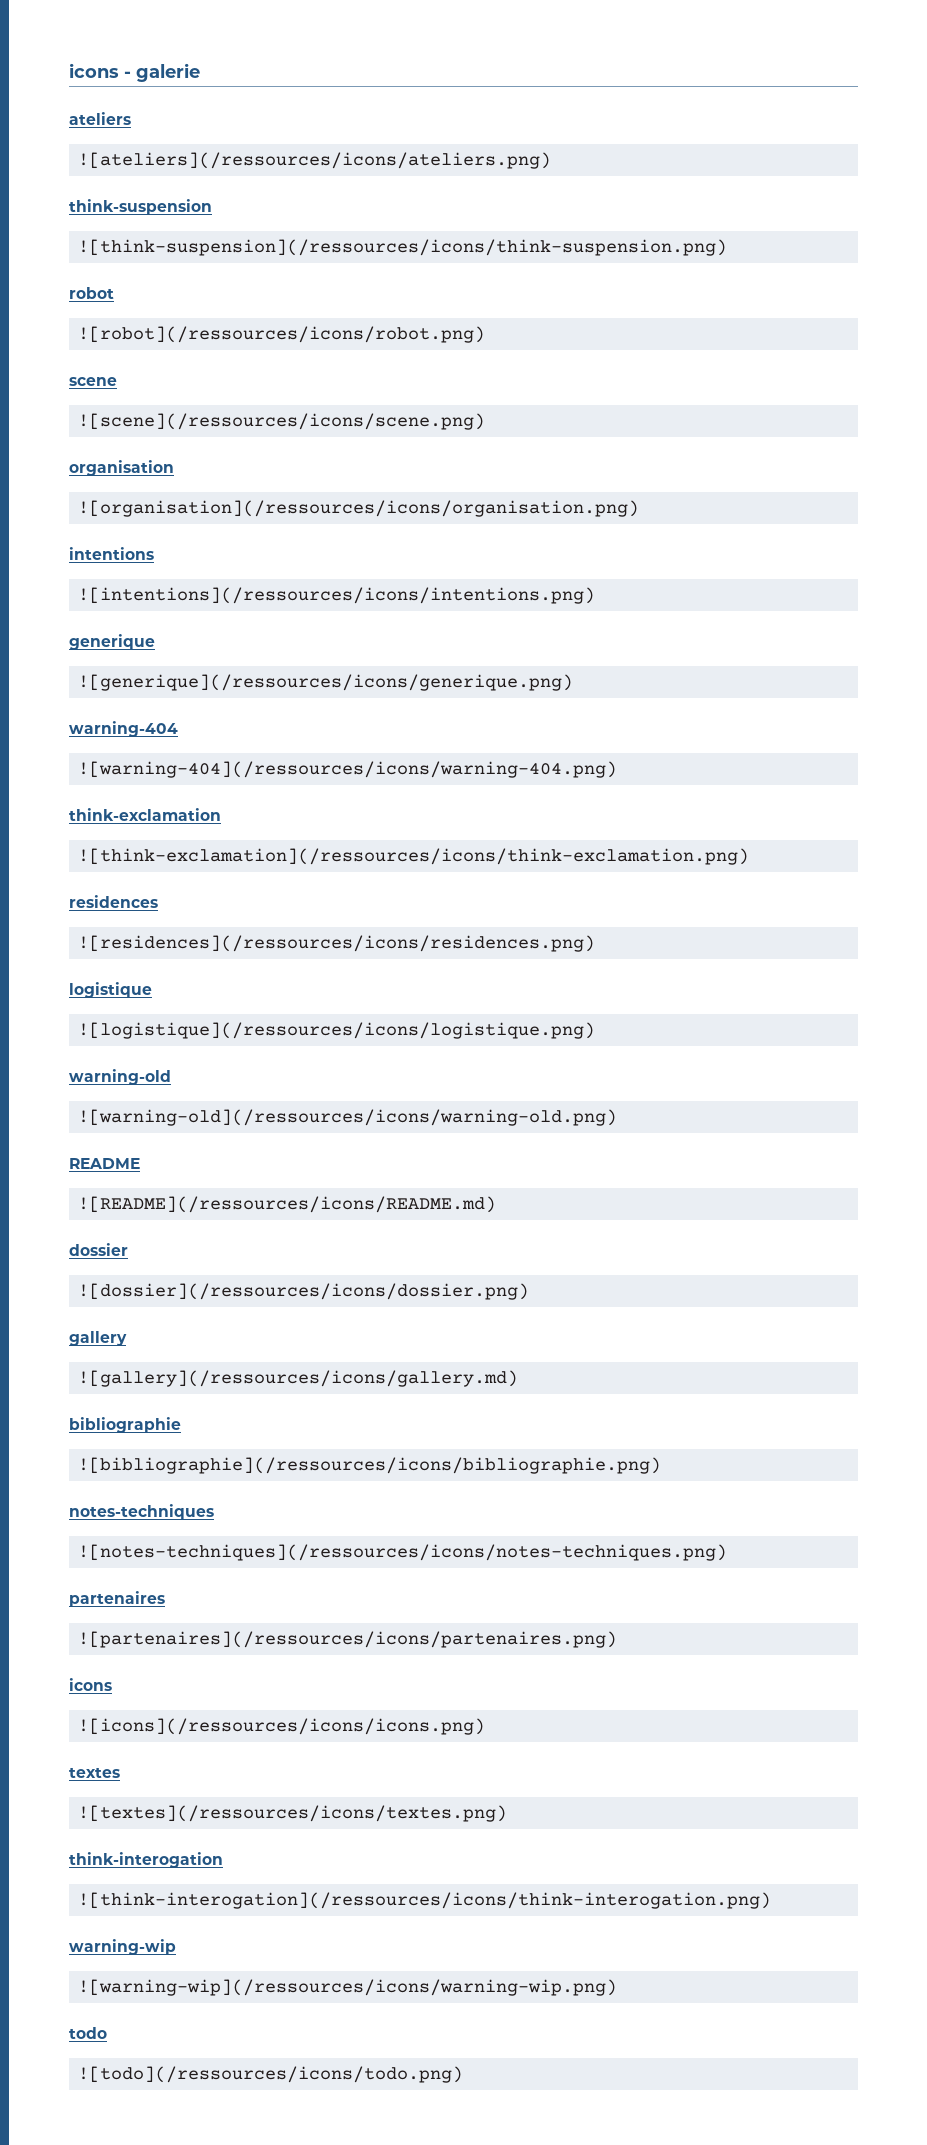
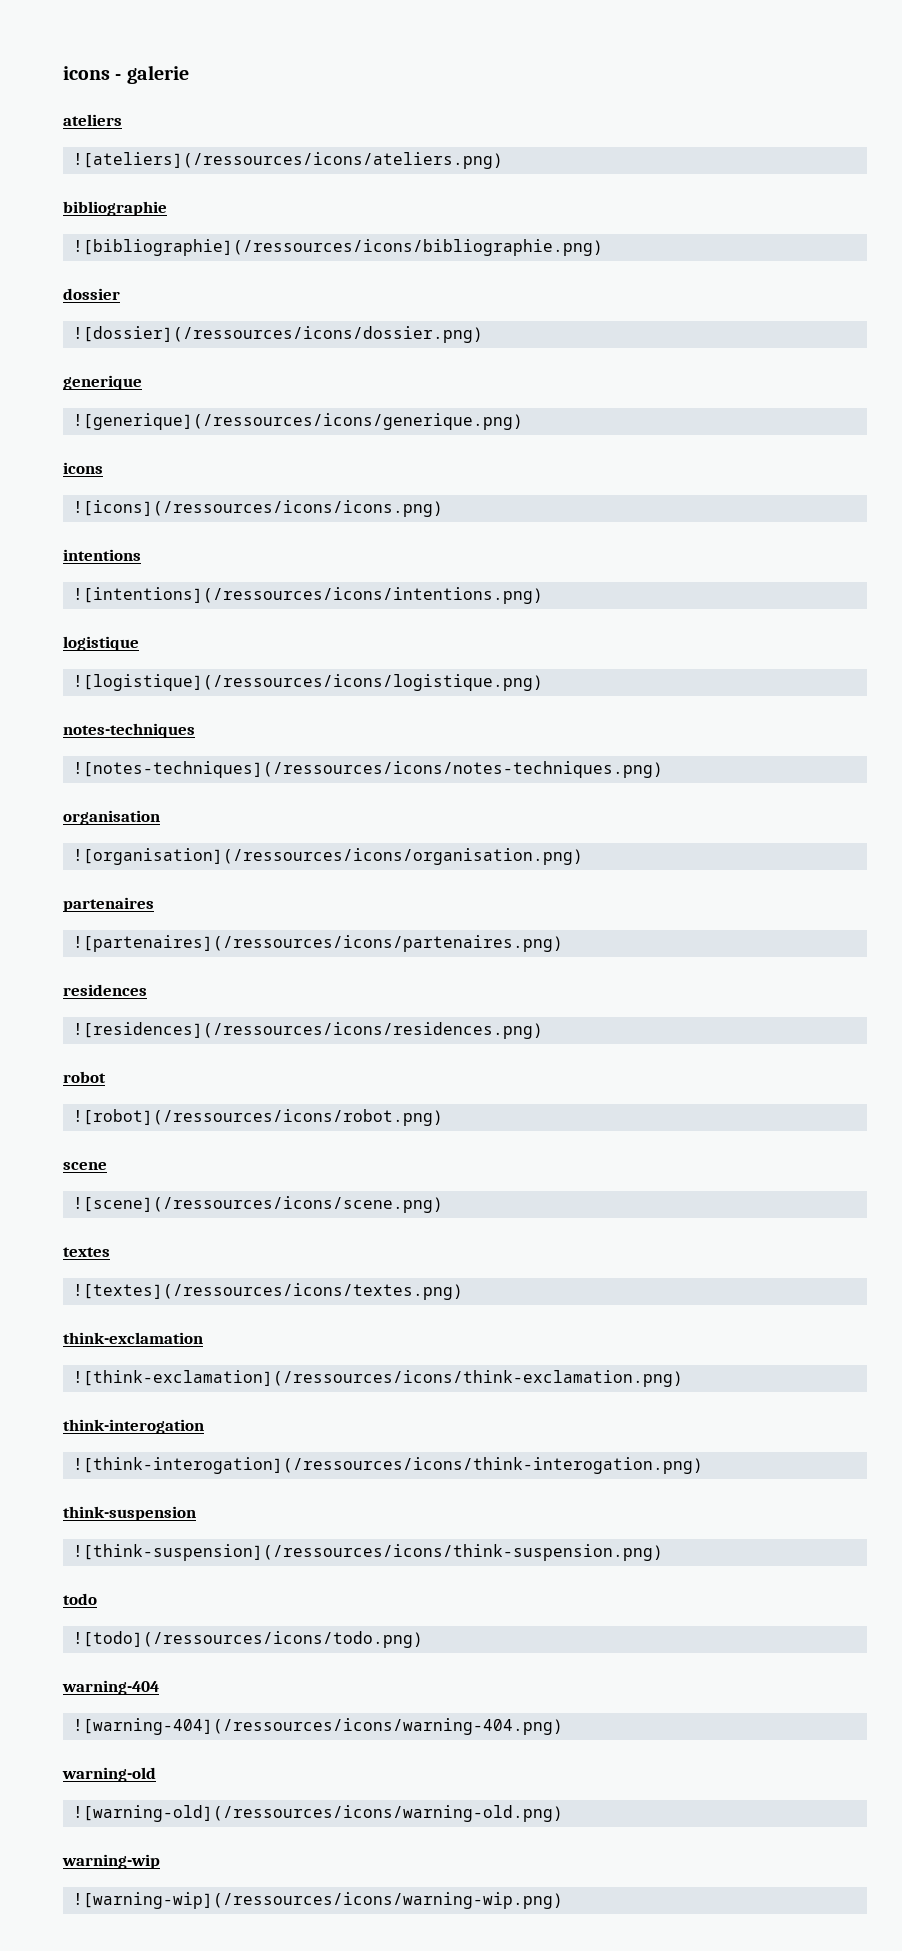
[69,199,212,215] [78,239,728,256] [69,287,114,299] [78,326,486,343] [69,377,117,386] [78,413,486,430] [69,460,174,476] [78,500,640,517] [69,547,154,560] [78,587,596,604] [69,634,155,650] [78,674,574,691] [69,721,178,737] [78,761,618,778] [69,808,221,821] [78,848,750,865] [69,895,158,908] [78,935,596,952] [69,982,152,998] [78,1022,596,1039] [69,1069,171,1085] [78,1109,618,1126] [69,1158,140,1169] [78,1196,497,1213] [69,1243,128,1256] [78,1283,530,1300] [69,1331,127,1346] [78,1370,519,1387] [69,1417,181,1433] [78,1457,662,1474] [69,1504,214,1520] [78,1544,728,1561] [69,1591,165,1607] [78,1631,618,1648] [69,1678,112,1691] [78,1718,486,1735] [69,1767,120,1778] [78,1805,508,1822] [69,1852,223,1868] [78,1892,772,1909] think-suspension // ![think-suspension](/ressources/icons/think-suspension.png) // robot // ![robot](/ressources/icons/robot.png) // scene // ![scene](/ressources/icons/scene.png) // organisation // ![organisation](/ressources/icons/organisation.png) // intentions // ![intentions](/ressources/icons/intentions.png) // generique // ![generique](/ressources/icons/generique.png) // warning-404 // ![warning-404](/ressources/icons/warning-404.png) // think-exclamation // ![think-exclamation](/ressources/icons/think-exclamation.png) // residences // ![residences](/ressources/icons/residences.png) // logistique // ![logistique](/ressources/icons/logistique.png) // warning-old // ![warning-old](/ressources/icons/warning-old.png) // README // ![README](/ressources/icons/README.md) // dossier // ![dossier](/ressources/icons/dossier.png) // gallery // ![gallery](/ressources/icons/gallery.md) // bibliographie // ![bibliographie](/ressources/icons/bibliographie.png) // notes-techniques // ![notes-techniques](/ressources/icons/notes-techniques.png) // partenaires // ![partenaires](/ressources/icons/partenaires.png) // icons // ![icons](/ressources/icons/icons.png) // textes // ![textes](/ressources/icons/textes.png) // think-interogation // ![think-interogation](/ressources/icons/think-interogation.png) -> [63,201,167,216] [73,239,604,256] [63,288,120,300] [73,326,484,343] [63,375,142,390] [73,413,524,430] [63,462,103,474] [73,500,444,517] [63,549,141,561] [73,587,544,604] [63,636,139,651] [73,674,544,691] [63,723,195,738] [73,761,664,778] [63,810,160,825] [73,848,584,865] [63,897,154,912] [73,935,564,952] [63,984,147,996] [73,1022,544,1039] [63,1071,106,1083] [73,1109,444,1126] [63,1162,107,1170] [73,1196,444,1213] [63,1247,110,1257] [73,1283,464,1300] [63,1332,203,1344] [73,1370,684,1387] [63,1419,204,1434] [73,1457,704,1474] [63,1506,196,1521] [73,1544,664,1561] [63,1593,97,1605] [73,1631,424,1648] [62,1680,159,1695] [73,1718,564,1735] [62,1767,156,1782] [73,1805,564,1822] bibliographie // ![bibliographie](/ressources/icons/bibliographie.png) // dossier // ![dossier](/ressources/icons/dossier.png) // generique // ![generique](/ressources/icons/generique.png) // icons // ![icons](/ressources/icons/icons.png) // intentions // ![intentions](/ressources/icons/intentions.png) // logistique // ![logistique](/ressources/icons/logistique.png) // notes-techniques // ![notes-techniques](/ressources/icons/notes-techniques.png) // organisation // ![organisation](/ressources/icons/organisation.png) // partenaires // ![partenaires](/ressources/icons/partenaires.png) // residences // ![residences](/ressources/icons/residences.png) // robot // ![robot](/ressources/icons/robot.png) // scene // ![scene](/ressources/icons/scene.png) // textes // ![textes](/ressources/icons/textes.png) // think-exclamation // ![think-exclamation](/ressources/icons/think-exclamation.png) // think-interogation // ![think-interogation](/ressources/icons/think-interogation.png) // think-suspension // ![think-suspension](/ressources/icons/think-suspension.png) // todo // ![todo](/ressources/icons/todo.png) // warning-404 // ![warning-404](/ressources/icons/warning-404.png) // warning-old // ![warning-old](/ressources/icons/warning-old.png)
[69,2027,107,2039] [78,2066,464,2083] // todo // ![todo](/ressources/icons/todo.png) -> (564, 1900) none

